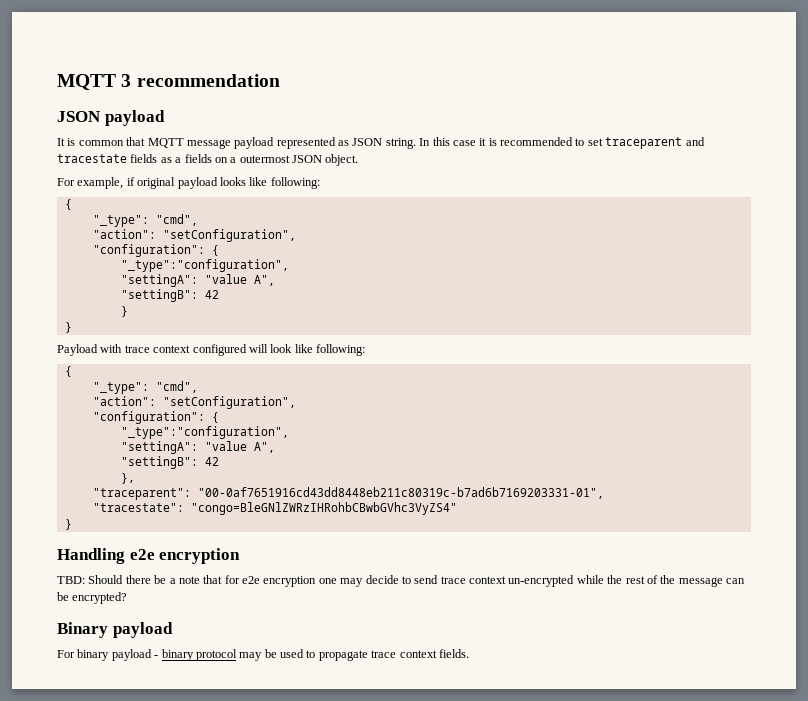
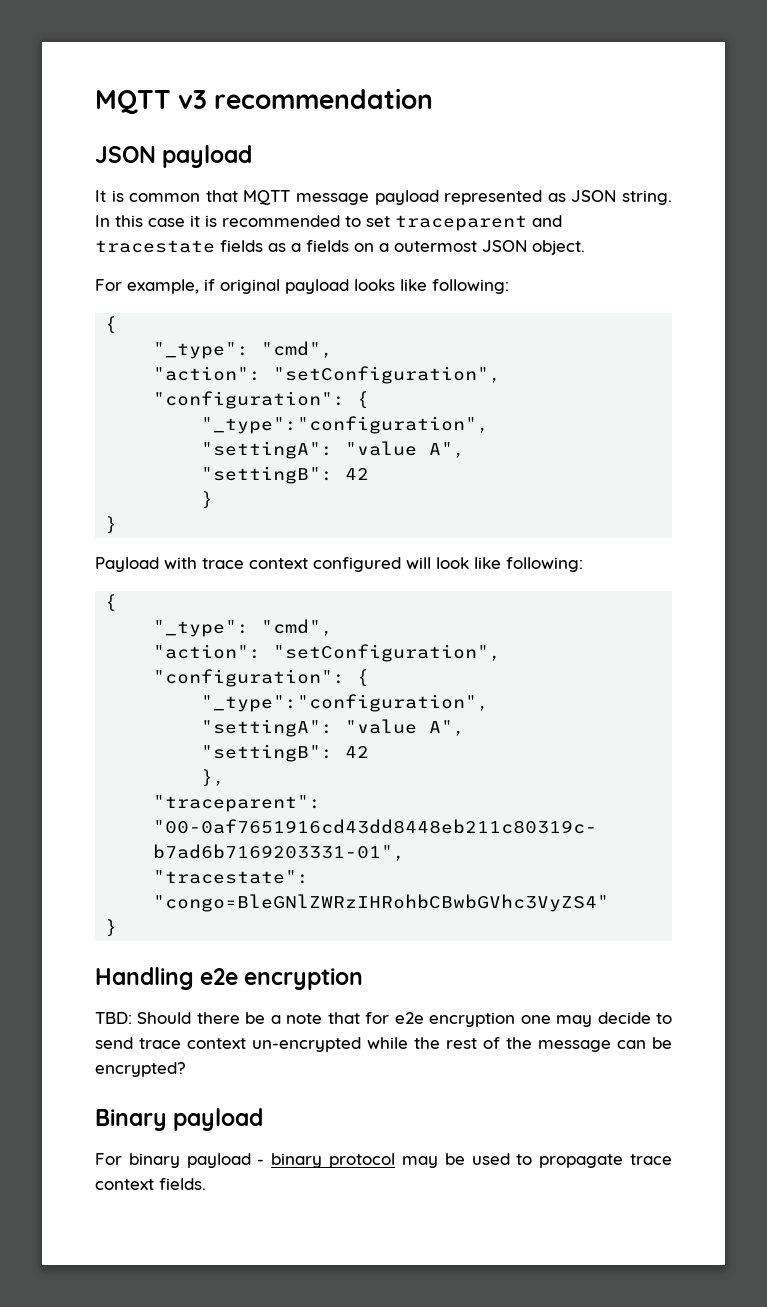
[57,74,132,90] MQTT 3 -> [95,90,208,114] MQTT v3

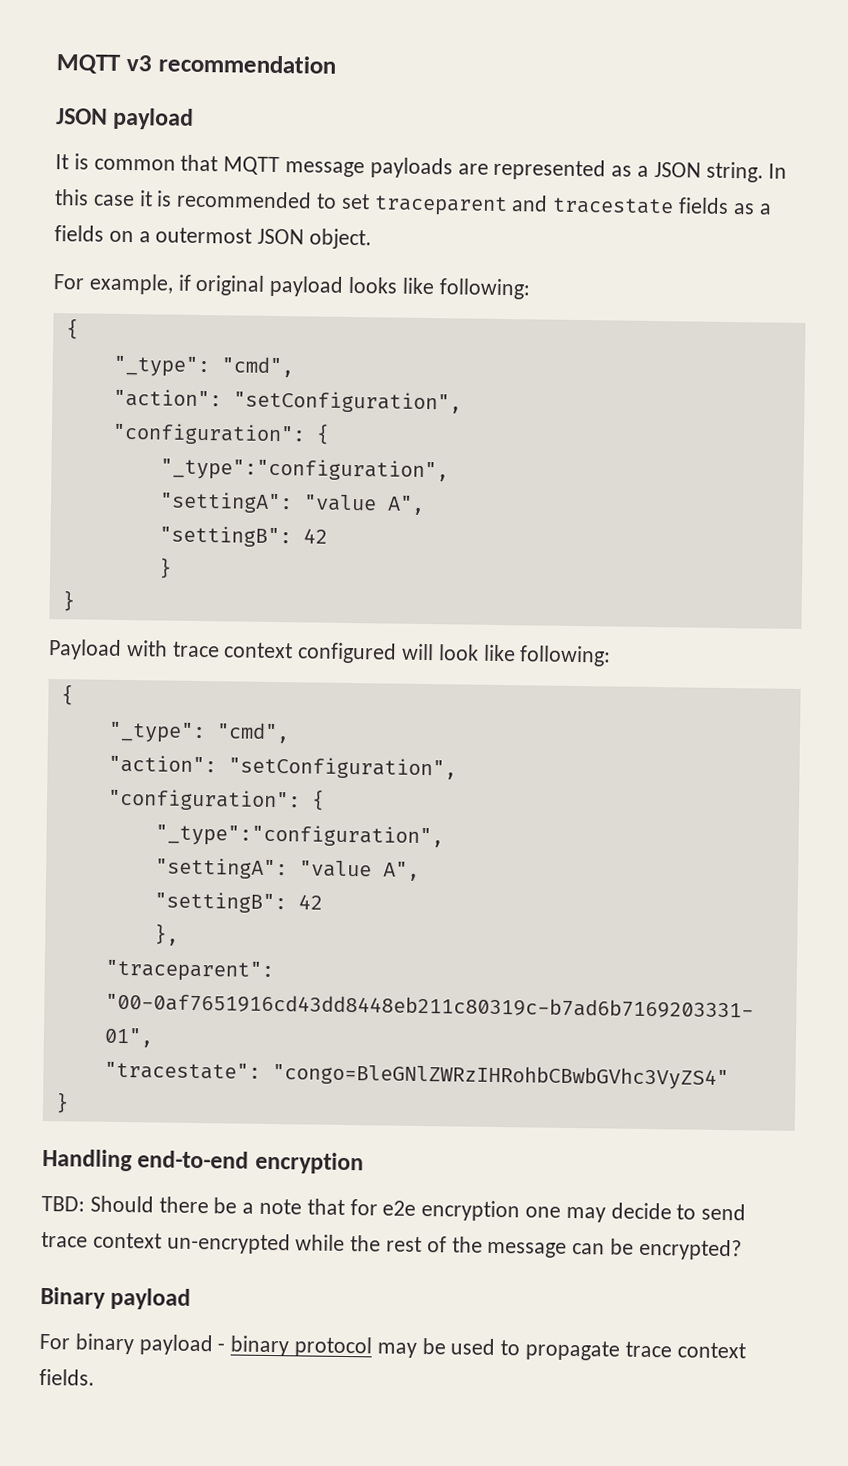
[374,190,439,205] payload -> [369,157,489,179] payloads are
(566, 197) none -> [637,165,650,177] a
[200,968,239,985] e2e -> [137,1150,250,1169] end-to-end

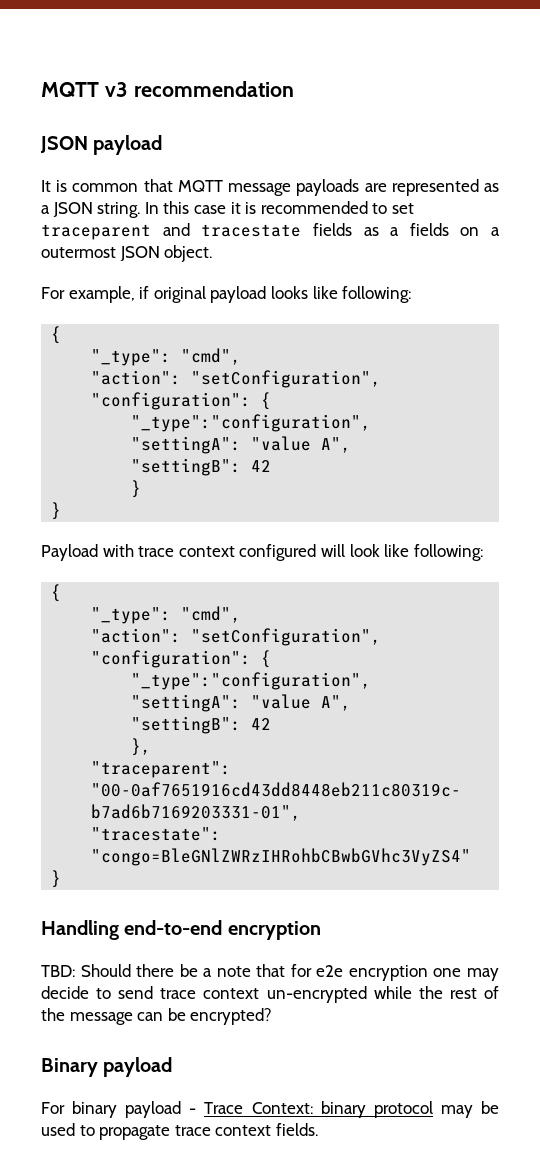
(226, 1347) none -> [204,1102,313,1114] Trace Context:

